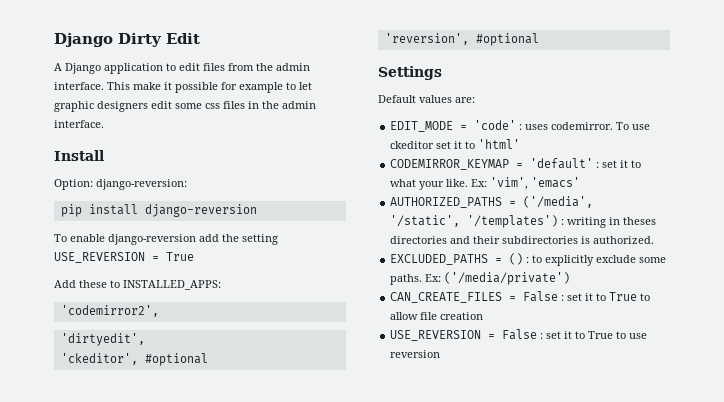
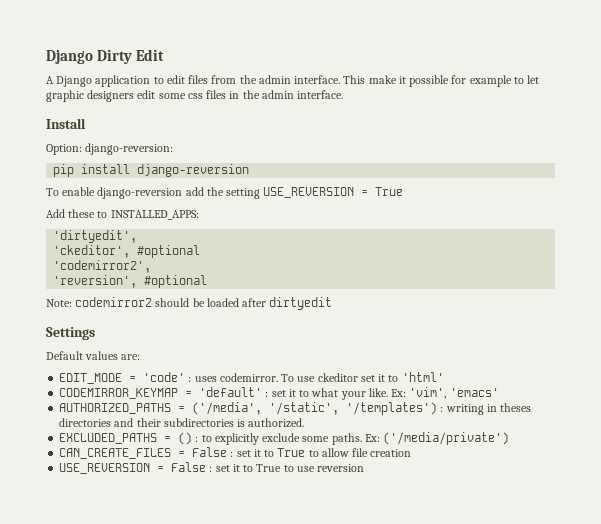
[60,305,159,317] // 'codemirror2', -> (199, 215) none
(208, 359) none -> [53,260,152,273] // 'codemirror2',
(539, 39) none -> [46,297,333,310] // Note: codemirror2 should be loaded after dirtyedit

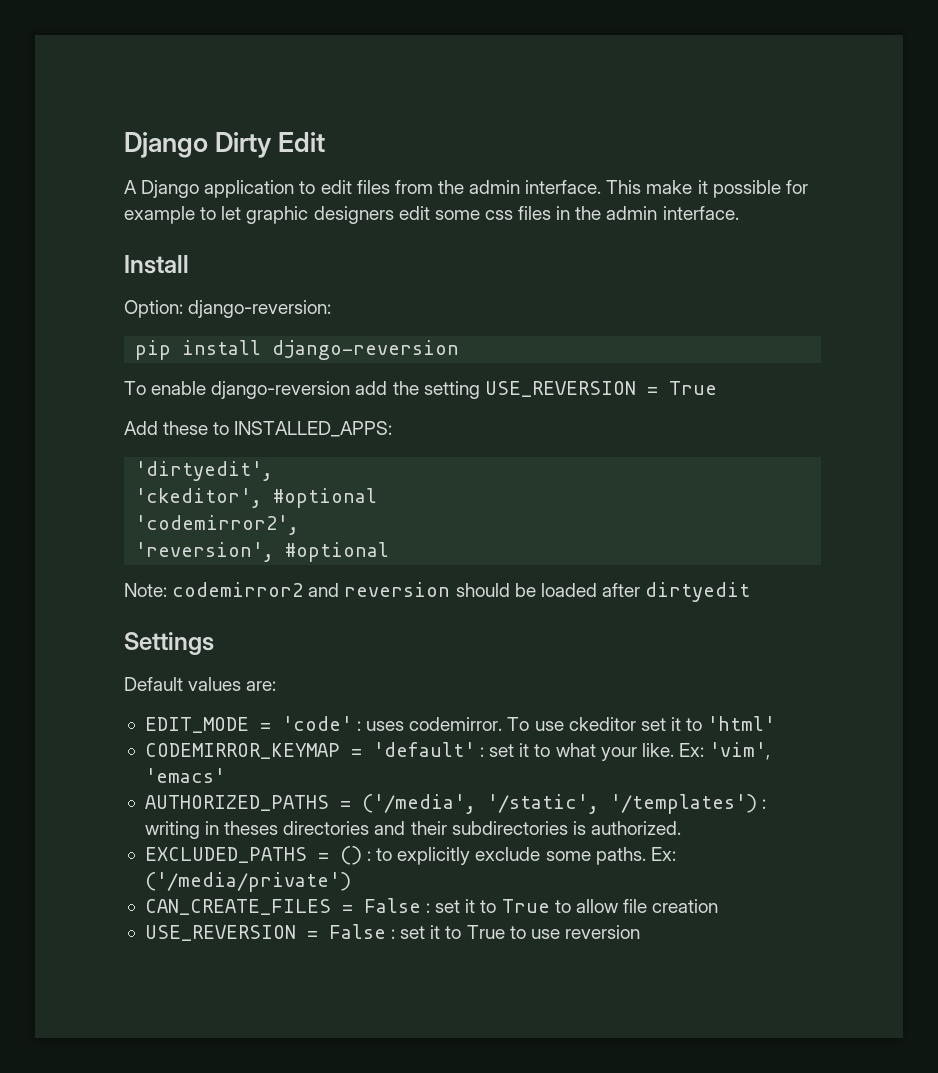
(153, 302) none -> [308,582,451,597] and reversion

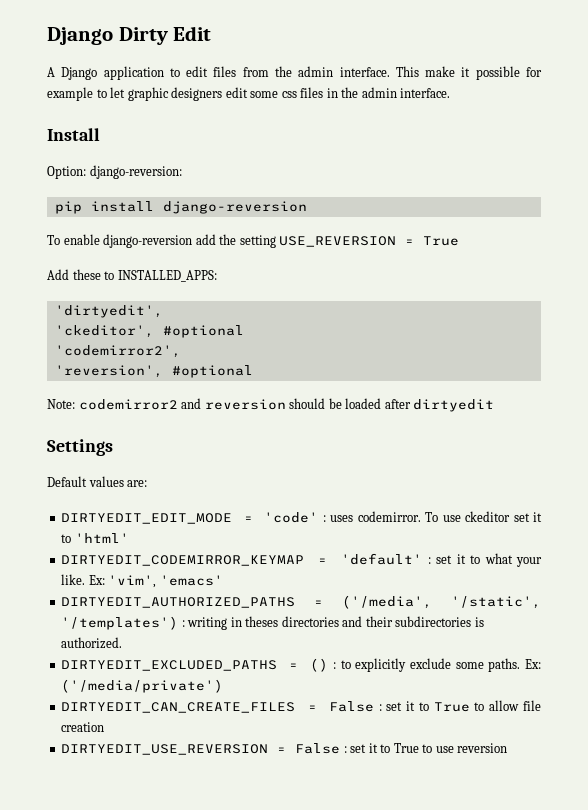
[144,717,249,733] EDIT_MODE -> [61,513,233,524] DIRTYEDIT_EDIT_MODE
[144,743,340,759] CODEMIRROR_KEYMAP -> [61,555,305,566] DIRTYEDIT_CODEMIRROR_KEYMAP
[144,795,329,811] AUTHORIZED_PATHS -> [61,597,296,608] DIRTYEDIT_AUTHORIZED_PATHS
[144,847,307,863] EXCLUDED_PATHS -> [61,660,278,671] DIRTYEDIT_EXCLUDED_PATHS
[144,899,331,915] CAN_CREATE_FILES -> [61,702,296,713] DIRTYEDIT_CAN_CREATE_FILES
[144,925,296,941] USE_REVERSION -> [61,744,269,755] DIRTYEDIT_USE_REVERSION

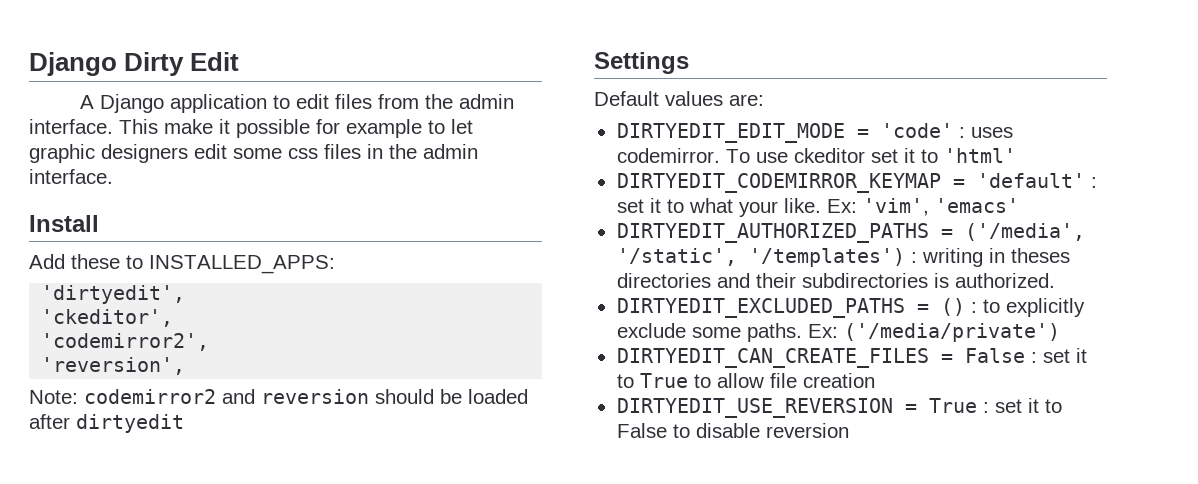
[47,165,182,179] [54,201,307,214] [47,234,460,248] // Option: django-reversion: // pip install django-reversion // To enable django-reversion add the setting USE_REVERSION = True -> (99, 223) none
[162,325,244,338] #optional -> (174, 318) none
[171,365,253,378] #optional -> (186, 366) none
[295,743,454,754] False : set it to True to use -> [928,398,1062,413] [616,423,760,438] True : set it to False to disable

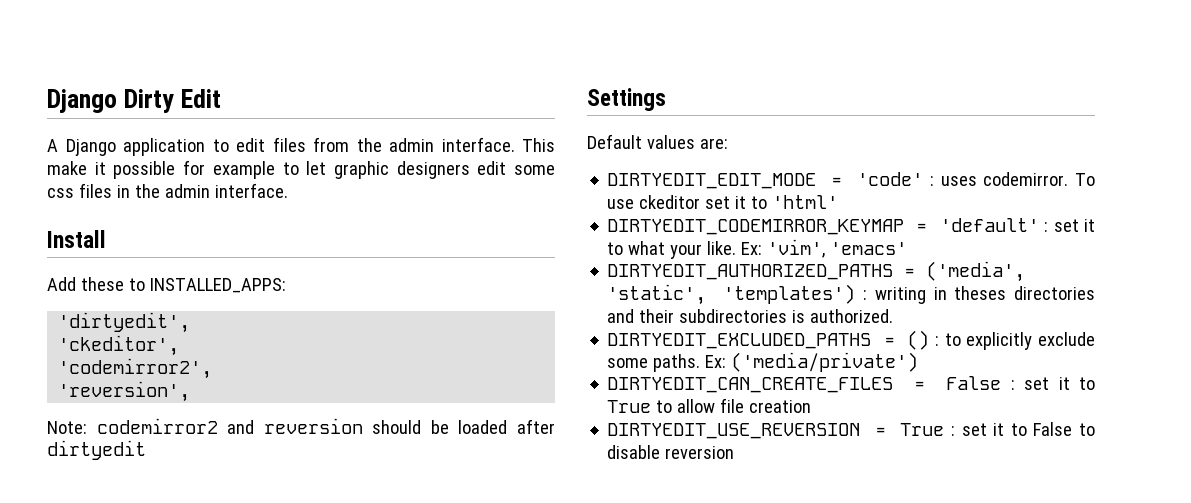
[964,223,1085,241] [616,248,905,267] ('/media', '/static', '/templates') -> [926,261,1026,282] [607,284,856,305] ('media', 'static', 'templates')
[843,323,1060,342] ('/media/private') -> [731,352,919,372] ('media/private')

